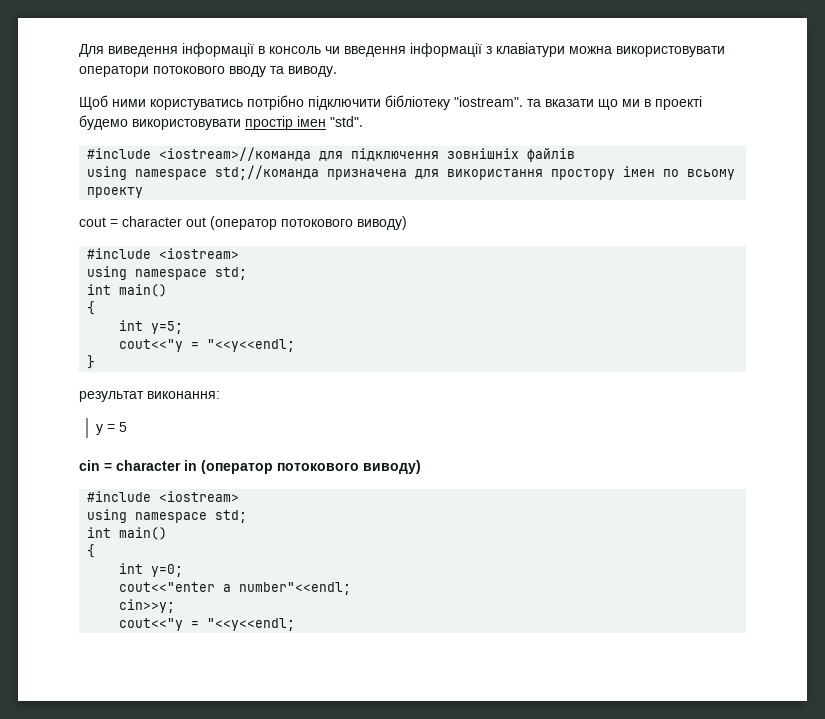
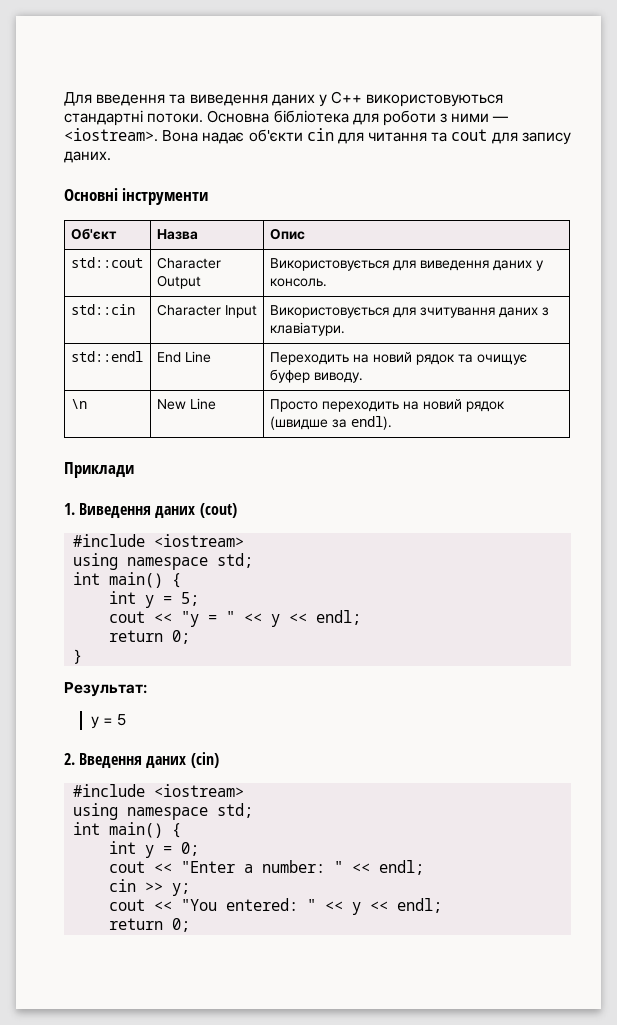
[108,43,725,57] [79,66,337,77] [79,95,702,110] [79,115,363,130] [87,147,576,162] [87,165,736,180] [87,187,144,198] [79,216,407,230] [87,248,240,259] [87,266,248,280] [87,284,168,297] [87,301,96,315] [119,320,184,334] [119,339,296,352] виведення інформації в консоль чи введення інформації з клавіатури можна використовувати оператори потокового вводу та виводу. // Щоб ними користуватись потрібно підключити бібліотеку "iostream". та вказати що ми в проекті будемо використовувати простір імен "std". // #include <iostream>//команда для підключення зовнішніх файлів // using namespace std;//команда призначена для використання простору імен по всьому проекту // cout = character out (оператор потокового виводу) // #include <iostream> // using namespace std; // int main() // { // int y=5; // cout<<"y = "<<y<<endl; -> [96,91,504,107] [64,110,509,126] [64,128,571,145] [64,151,111,163] [64,188,209,205] [70,228,117,240] [156,229,198,240] [269,228,305,240] [70,257,143,268] [156,257,221,269] [156,275,201,289] [269,258,544,271] [269,278,327,287] [70,304,135,315] [156,304,257,318] [269,305,549,318] [269,322,345,336] [70,351,143,362] [156,351,211,363] [269,352,527,365] [269,369,363,383] [70,399,87,409] [156,398,216,410] [269,399,505,412] [269,416,392,430] [64,462,134,478] [64,503,237,518] [73,534,245,547] [73,553,254,570] [73,572,182,588] [109,591,200,608] [109,610,362,627] [109,630,191,644] введення та виведення даних у C++ використовуються стандартні потоки. Основна бібліотека для роботи з ними — <iostream>. Вона надає об'єкти cin для читання та cout для запису даних. // Основні інструменти // Об'єкт | Назва | Опис // std::cout | Character Output | Використовується для виведення даних у консоль. // std::cin | Character Input | Використовується для зчитування даних з клавіатури. // std::endl | End Line | Переходить на новий рядок та очищує буфер виводу. // \n | New Line | Просто переходить на новий рядок (швидше за endl). // Приклади // 1. Виведення даних (cout) // #include <iostream> // using namespace std; // int main() { // int y = 5; // cout << "y = " << y << endl; // return 0;
[79,391,220,402] результат виконання: -> [64,682,147,697] Результат:
[79,460,421,474] [87,491,240,502] [87,509,248,523] [87,527,168,540] [87,544,96,558] [119,563,184,577] [119,582,352,595] [119,599,176,613] [119,618,296,631] cin = character in (оператор потокового виводу) // #include <iostream> // using namespace std; // int main() // { // int y=0; // cout<<"enter a number"<<endl; // cin>>y; // cout<<"y = "<<y<<endl; -> [64,752,219,768] [73,784,245,797] [73,803,254,820] [73,822,182,838] [109,841,200,858] [109,860,425,875] [109,879,191,896] [109,898,443,915] [109,918,191,932] 2. Введення даних (cin) // #include <iostream> // using namespace std; // int main() { // int y = 0; // cout << "Enter a number: " << endl; // cin >> y; // cout << "You entered: " << y << endl; // return 0;

